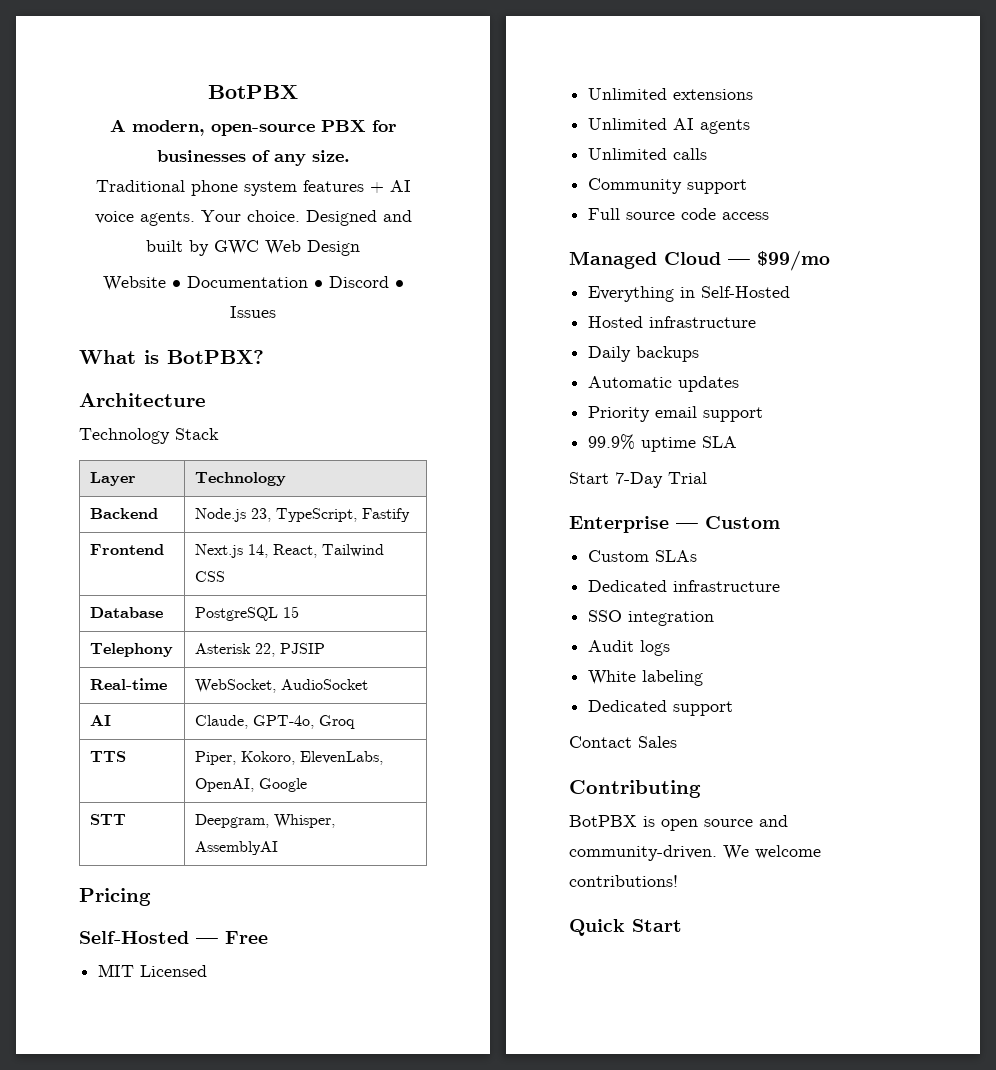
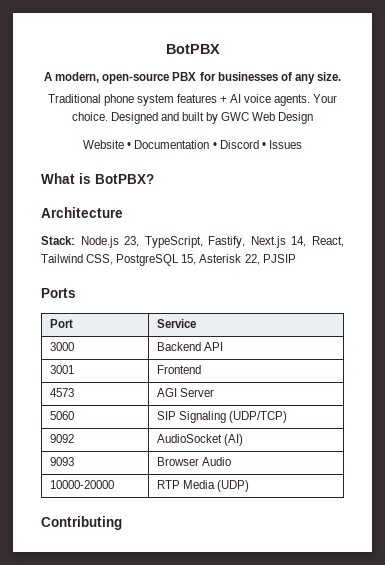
[79,428,219,444] [89,472,136,486] [194,472,286,486] [89,508,158,519] Technology Stack // Layer | Technology // Backend | -> [41,236,75,245] Stack:
[361,508,410,522] [89,544,164,555] Fastify // Frontend | -> [208,236,246,248] Fastify,
[194,571,225,582] [89,607,163,618] [194,606,299,621] [89,643,173,657] [194,643,325,657] [89,678,167,690] [194,679,368,693] [89,715,111,726] [194,715,355,729] [89,751,126,762] [194,751,383,765] [194,778,307,792] [89,814,126,825] [194,814,335,828] [194,841,278,855] [79,888,151,906] [79,931,268,944] [98,964,208,977] [588,88,754,100] [588,118,751,134] [588,148,708,160] [588,178,748,194] [588,208,770,220] [569,250,830,271] [588,286,791,302] [588,316,757,328] [588,346,700,362] [588,376,740,392] [588,406,764,422] [588,434,738,452] [569,472,707,488] [569,516,780,533] [588,550,698,562] [588,580,781,592] [588,610,715,626] [588,640,671,656] [588,670,704,686] [588,700,734,716] [569,736,677,748] [569,780,701,798] [569,815,788,831] [569,845,821,861] [569,875,678,887] [569,919,682,936] CSS // Database | PostgreSQL 15 // Telephony | Asterisk 22, PJSIP // Real-time | WebSocket, AudioSocket // AI | Claude, GPT-4o, Groq // TTS | Piper, Kokoro, ElevenLabs, OpenAI, Google // STT | Deepgram, Whisper, AssemblyAI // Pricing // Self-Hosted — Free // MIT Licensed // Unlimited extensions // Unlimited AI agents // Unlimited calls // Community support // Full source code access // Managed Cloud — $99/mo // Everything in Self-Hosted // Hosted infrastructure // Daily backups // Automatic updates // Priority email support // 99.9% uptime SLA // Start 7-Day Trial // Enterprise — Custom // Custom SLAs // Dedicated infrastructure // SSO integration // Audit logs // White labeling // Dedicated support // Contact Sales // Contributing // BotPBX is open source and community-driven. We welcome contributions! // Quick Start -> [86,254,296,266] [41,288,76,298] [50,319,74,328] [157,319,197,328] [50,342,75,351] [157,342,224,351] [50,365,75,374] [157,365,202,374] [50,388,75,397] [157,388,215,397] [50,411,75,420] [157,411,288,423] [50,434,75,443] [157,434,244,446] [50,457,75,466] [157,457,232,466] [50,480,115,489] [157,480,250,492] [41,516,122,530] CSS, PostgreSQL 15, Asterisk 22, PJSIP // Ports // Port | Service // 3000 | Backend API // 3001 | Frontend // 4573 | AGI Server // 5060 | SIP Signaling (UDP/TCP) // 9092 | AudioSocket (AI) // 9093 | Browser Audio // 10000-20000 | RTP Media (UDP) // Contributing

